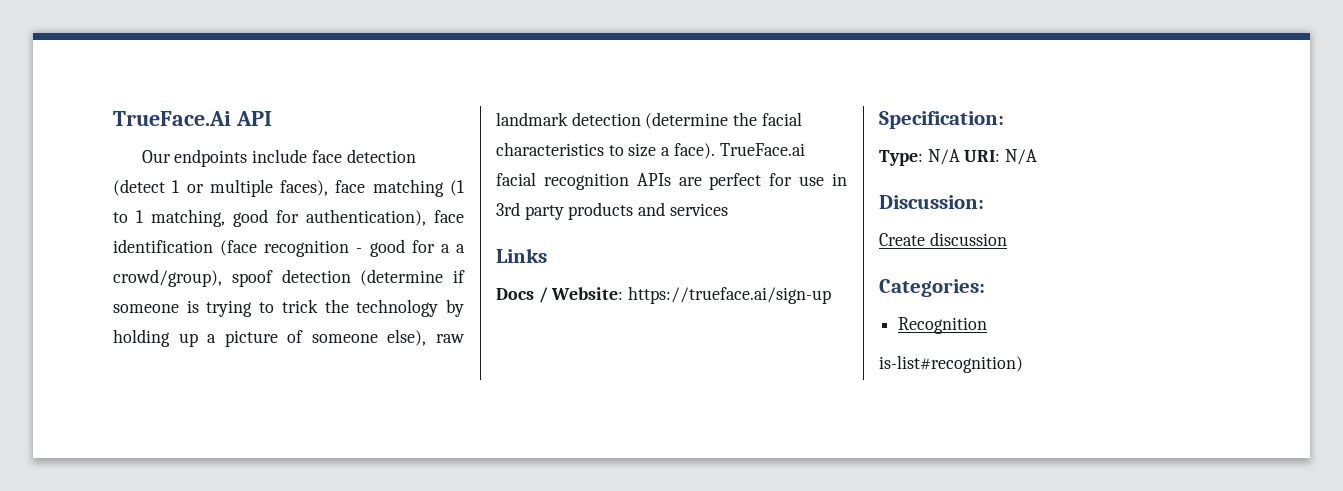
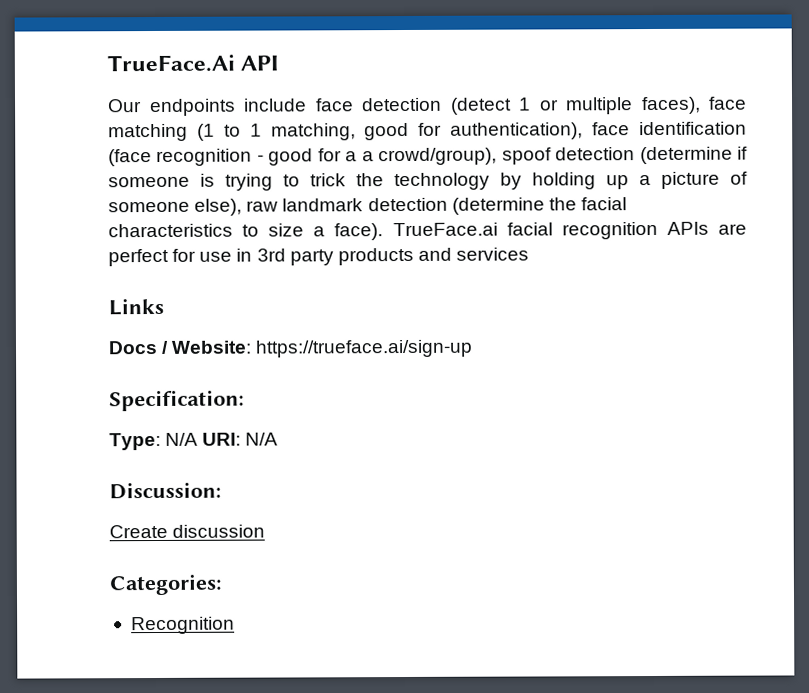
[879,355,1023,373] // is-list#recognition) -> (235, 625) none

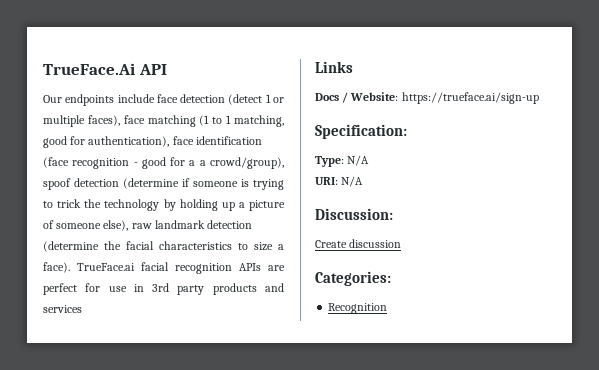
(199, 439) none -> (370, 160) //

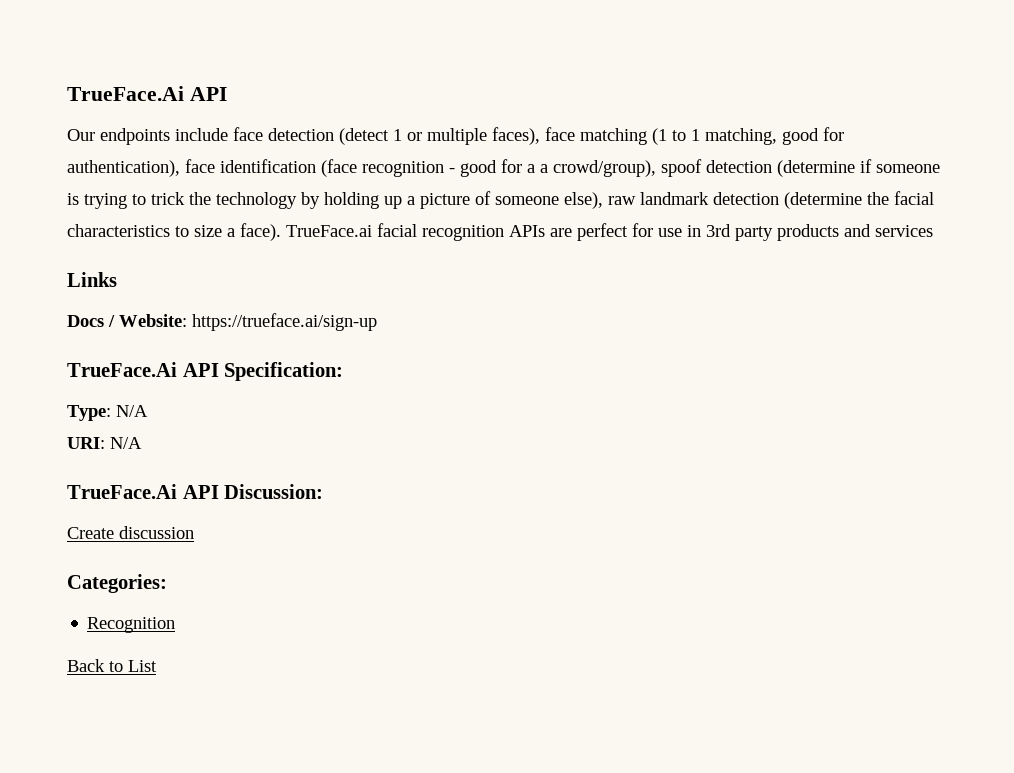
(539, 98) none -> [67,362,219,377] TrueFace.Ai API
(364, 181) none -> [67,484,219,499] TrueFace.Ai API
(388, 308) none -> [67,659,157,672] // Back to List

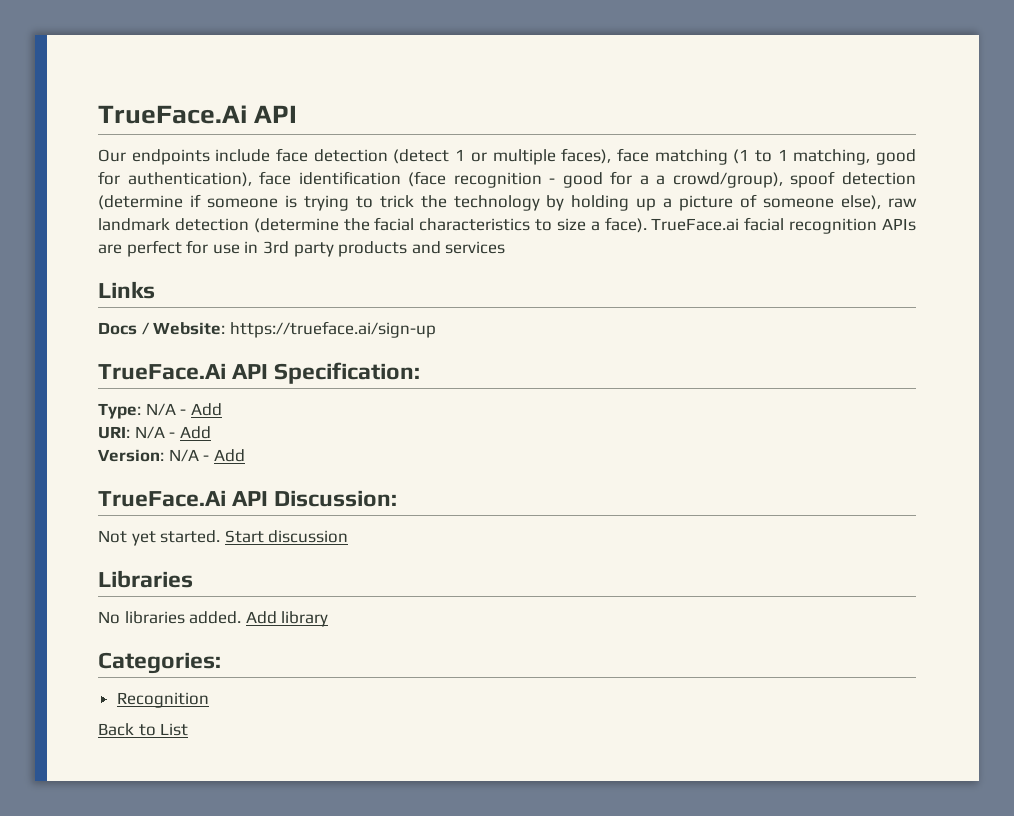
(148, 411) none -> [180,403,222,416] - Add
[67,484,324,499] [67,526,194,539] // TrueFace.Ai API Discussion: // Create discussion -> [169,426,211,439] [98,449,245,462] [98,490,398,507] [98,530,349,546] [98,570,193,588] [98,611,329,627] - Add // Version: N/A - Add // TrueFace.Ai API Discussion: // Not yet started. Start discussion // Libraries // No libraries added. Add library

